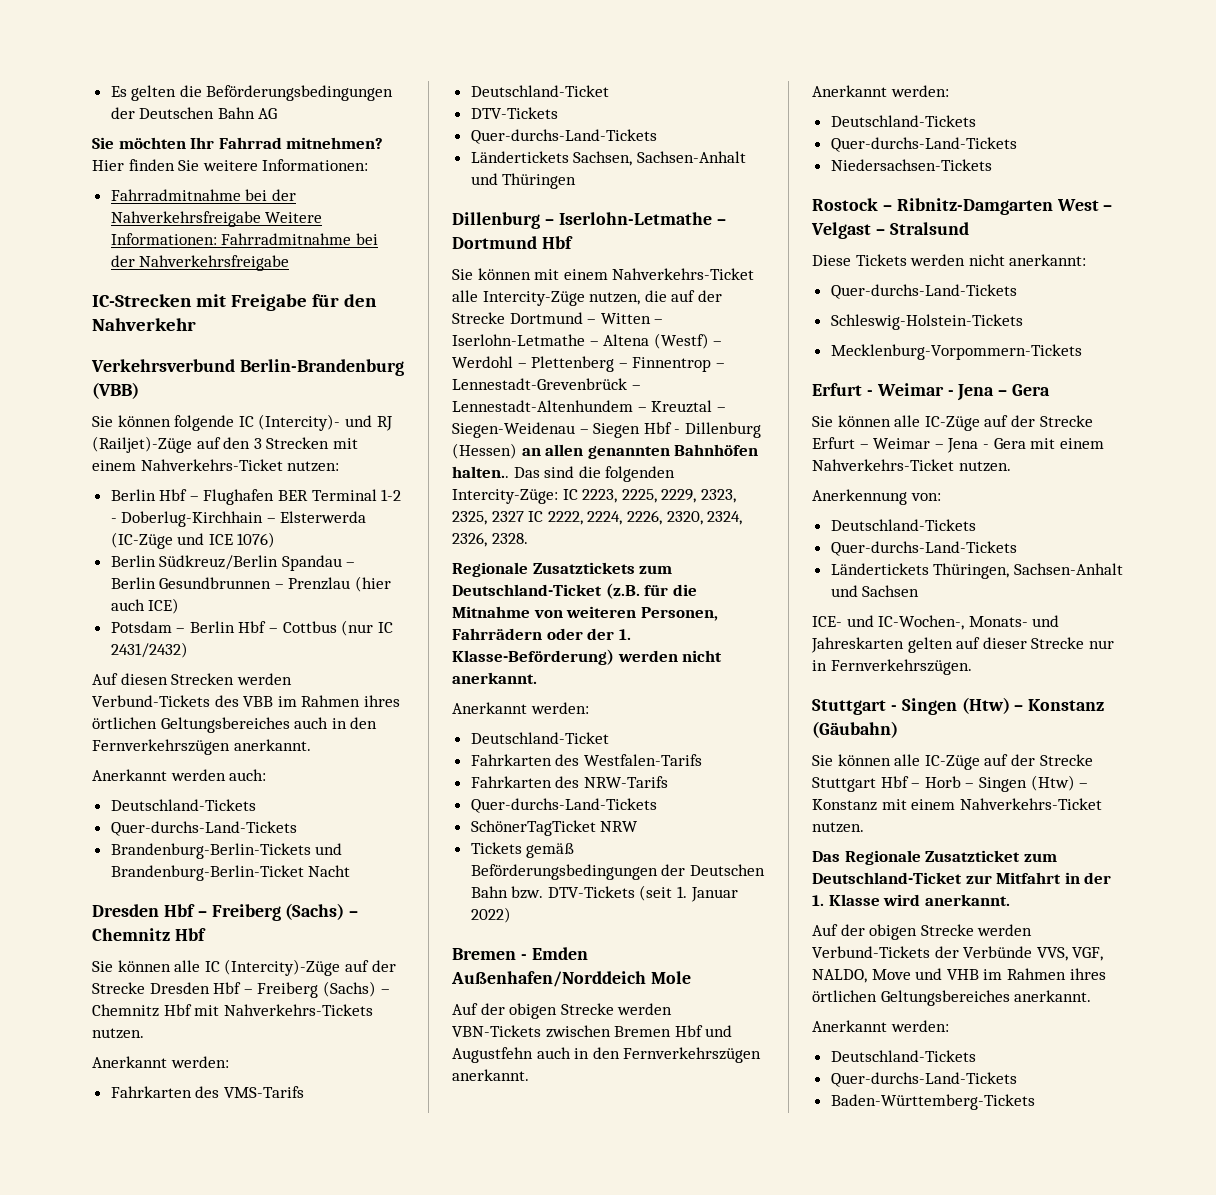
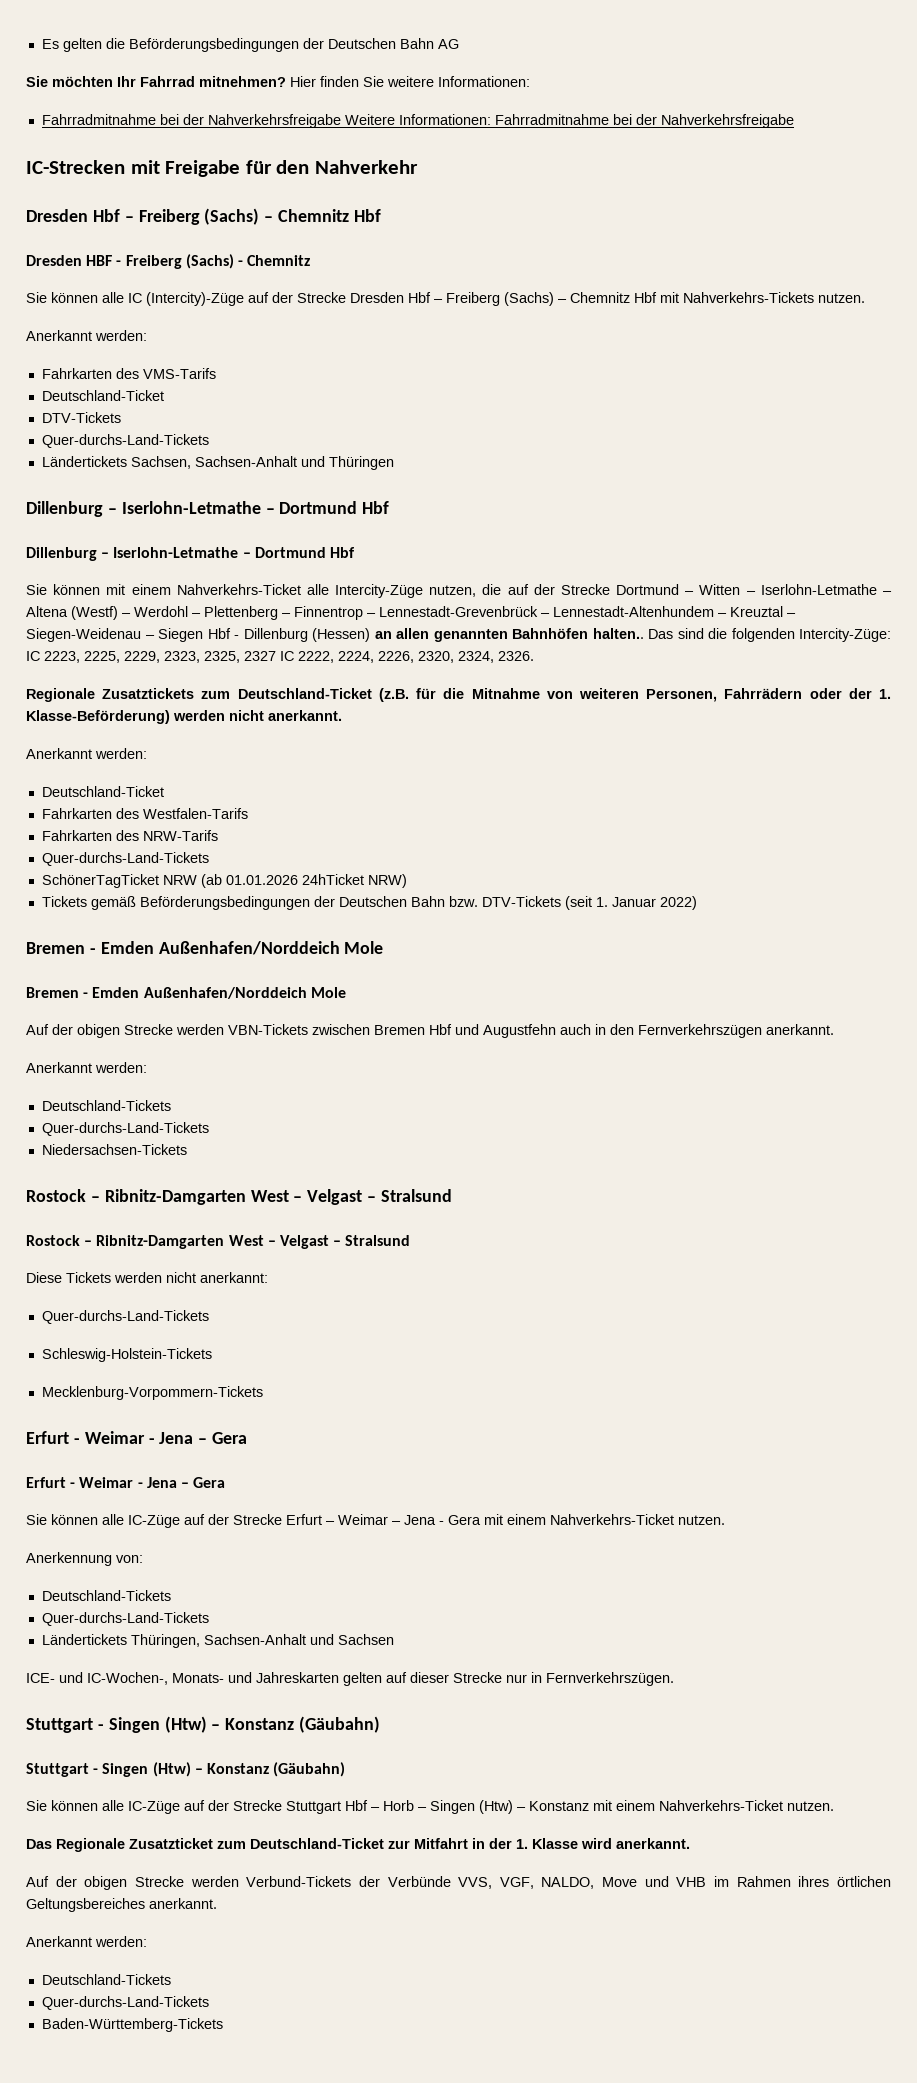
[91,359,404,376] [92,382,139,399] [92,414,392,431] [92,436,358,453] [92,459,340,472] [110,489,402,505] [110,511,367,527] [110,532,276,549] [110,555,356,571] [110,576,392,592] [110,598,180,614] [110,620,393,636] [110,642,188,658] [92,673,292,685] [92,695,400,707] [92,717,378,733] [92,739,311,755] [92,769,267,781] [110,799,256,811] [110,821,297,836] [110,843,343,859] [110,865,351,881] [92,903,359,921] [92,928,206,941] // Verkehrsverbund Berlin-Brandenburg (VBB) // Sie können folgende IC (Intercity)- und RJ (Railjet)-Züge auf den 3 Strecken mit einem Nahverkehrs-Ticket nutzen: // Berlin Hbf – Flughafen BER Terminal 1-2 - Doberlug-Kirchhain – Elsterwerda (IC-Züge und ICE 1076) // Berlin Südkreuz/Berlin Spandau – Berlin Gesundbrunnen – Prenzlau (hier auch ICE) // Potsdam – Berlin Hbf – Cottbus (nur IC 2431/2432) // Auf diesen Strecken werden Verbund-Tickets des VBB im Rahmen ihres örtlichen Geltungsbereiches auch in den Fernverkehrszügen anerkannt. // Anerkannt werden auch: // Deutschland-Tickets // Quer-durchs-Land-Tickets // Brandenburg-Berlin-Tickets und Brandenburg-Berlin-Ticket Nacht // Dresden Hbf – Freiberg (Sachs) – Chemnitz Hbf -> [26,208,382,225] [26,254,311,269] // Dresden Hbf – Freiberg (Sachs) – Chemnitz Hbf // Dresden HBF - Freiberg (Sachs) - Chemnitz
(573, 242) none -> [26,547,355,561] // Dillenburg – Iserlohn-Letmathe – Dortmund Hbf
[452,532,528,547] 2326, 2328. -> [498,651,534,661] 2326.
(639, 826) none -> [200,874,407,888] (ab 01.01.2026 24hTicket NRW)
(691, 977) none -> [26,987,346,999] // Bremen - Emden Außenhafen/Norddeich Mole
(969, 228) none -> [26,1235,411,1249] // Rostock – Ribnitz-Damgarten West – Velgast – Stralsund
(1051, 390) none -> [26,1477,226,1488] // Erfurt - Weimar - Jena – Gera
(898, 729) none -> [26,1762,346,1777] // Stuttgart - Singen (Htw) – Konstanz (Gäubahn)

